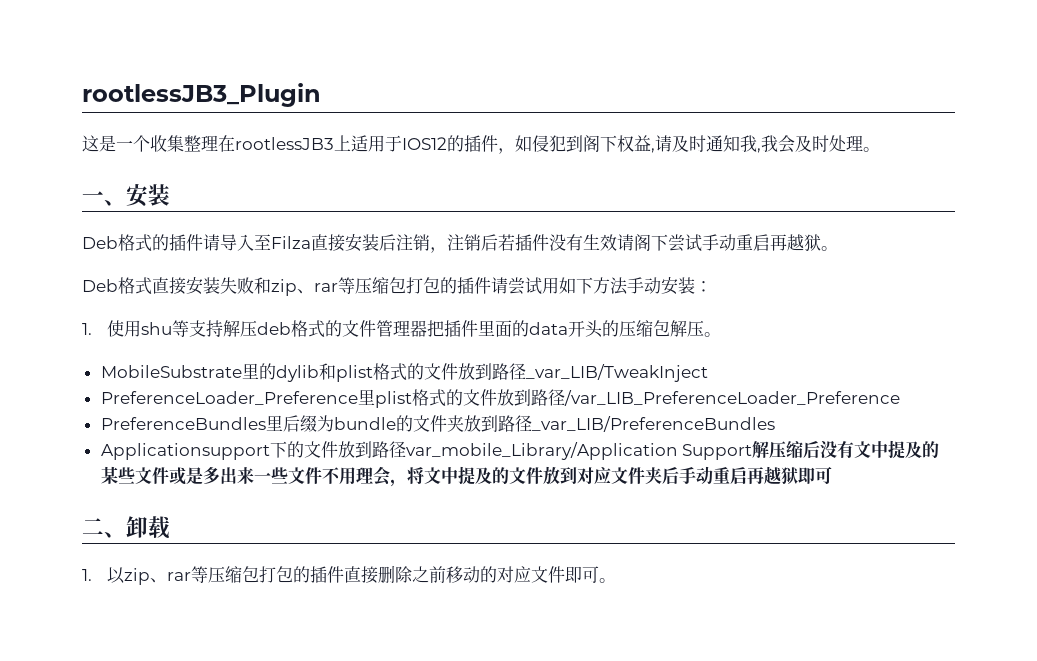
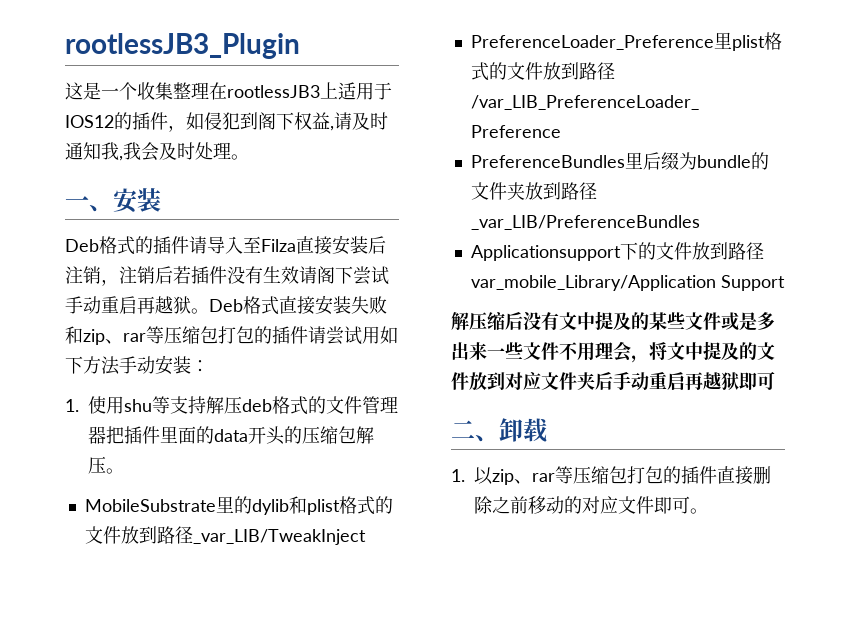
(838, 248) // -> (209, 311) none
(753, 452) none -> (785, 283) //

